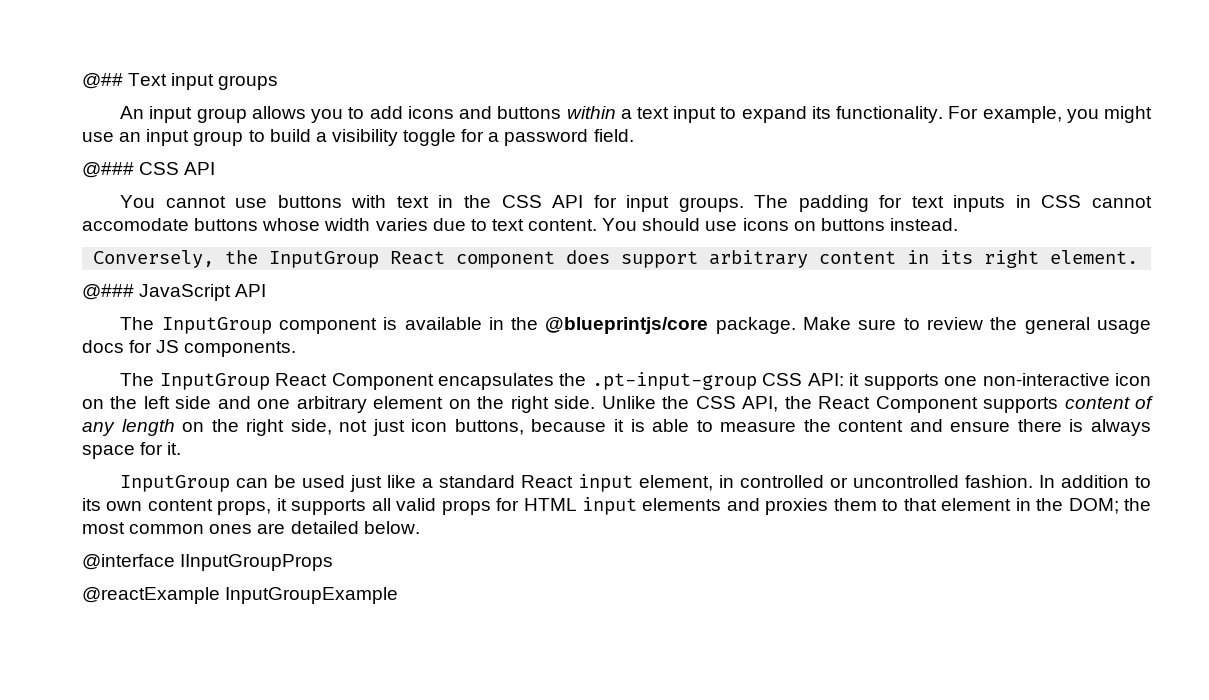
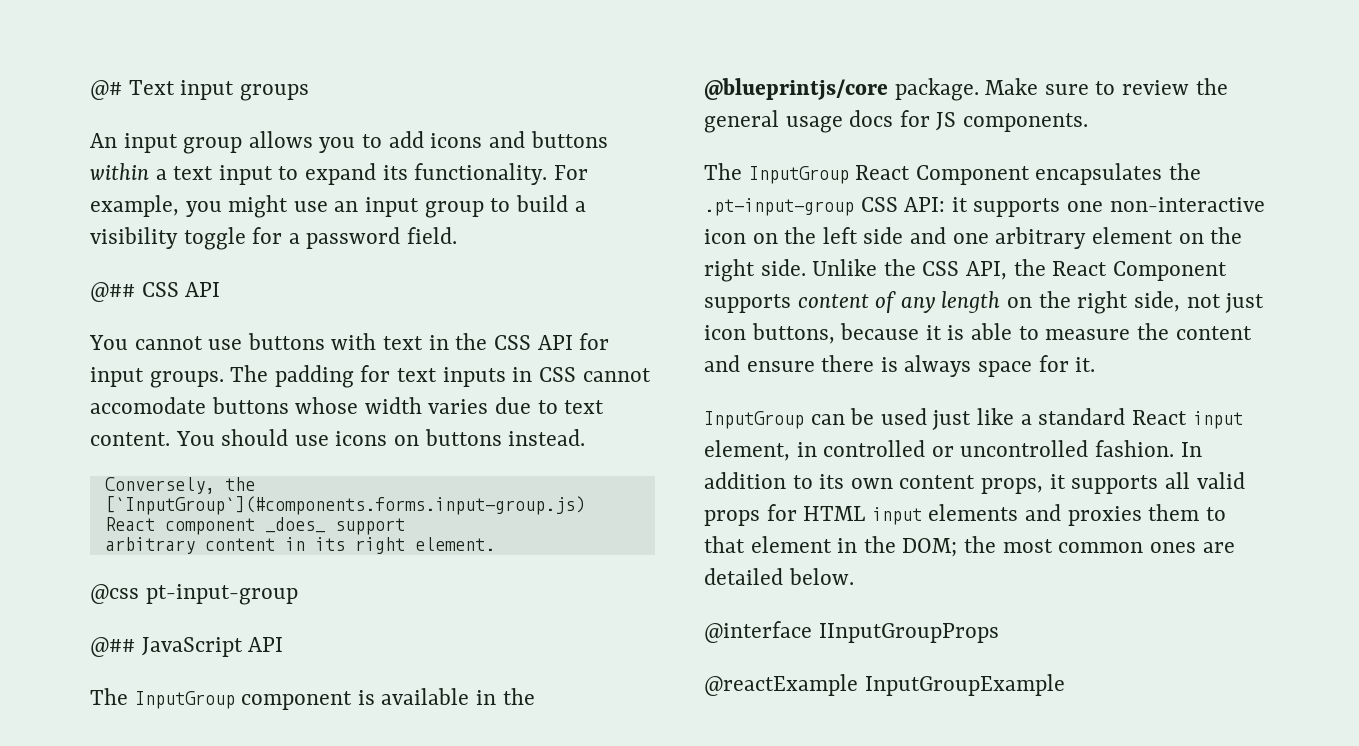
[82,73,123,89] @## -> [90,80,122,100] @#
[82,162,134,178] @### -> [90,282,135,302] @##
[269,251,380,268] InputGroup -> [104,496,585,515] [`InputGroup`](#components.forms.input-group.js)
[566,250,611,264] does -> [264,517,325,533] _does_
(699, 259) none -> (405, 526) //
[82,284,134,300] @### -> [90,584,298,605] [90,637,135,657] @css pt-input-group // @##

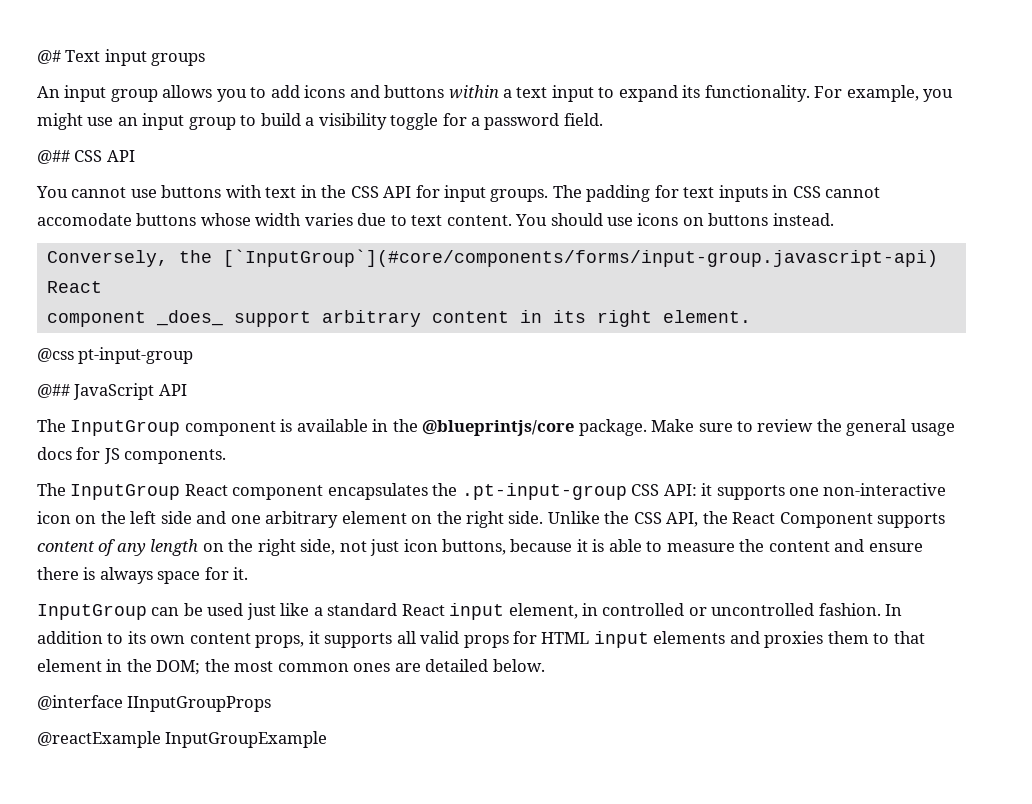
[104,496,585,515] [104,517,155,531] [`InputGroup`](#components.forms.input-group.js) React -> [222,249,938,267] [46,281,102,293] [`InputGroup`](#core/components/forms/input-group.javascript-api) React //
(405, 526) // -> (311, 319) none
[915,165,1030,185] Component -> [232,485,324,500] component

